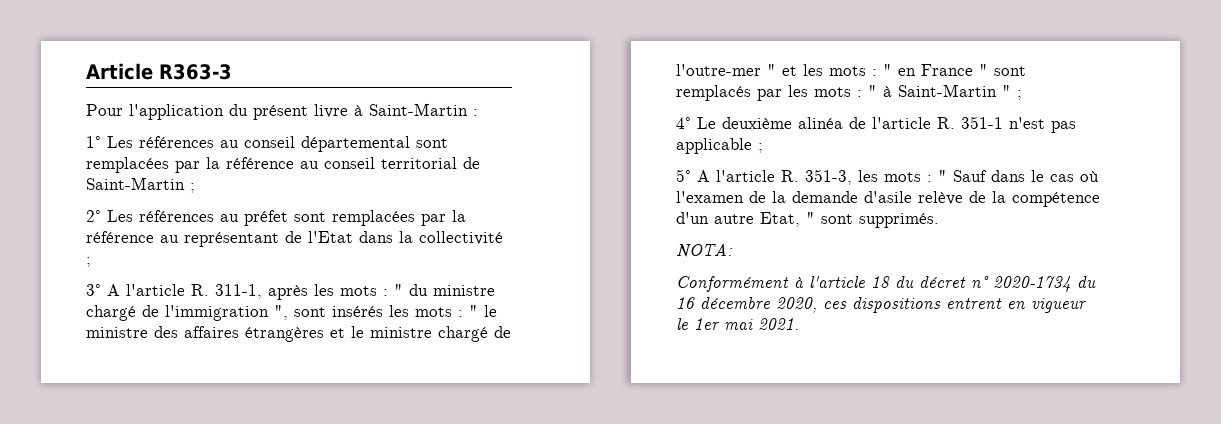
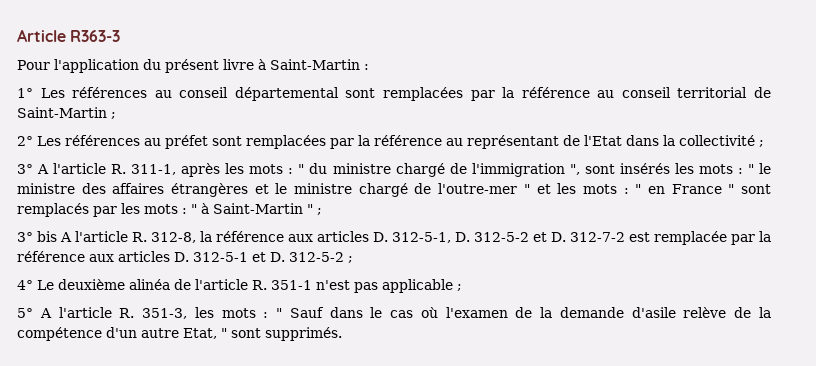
(1022, 95) none -> [17,231,771,245] [17,251,353,263] // 3° bis A l'article R. 312-8, la référence aux articles D. 312-5-1, D. 312-5-2 et D. 312-7-2 est remplacée par la référence aux articles D. 312-5-1 et D. 312-5-2 ;
[676,244,733,258] [676,276,1096,292] [676,297,1087,313] [676,318,799,330] // NOTA: // Conformément à l'article 18 du décret n° 2020-1734 du 16 décembre 2020, ces dispositions entrent en vigueur le 1er mai 2021. -> (342, 334) none

